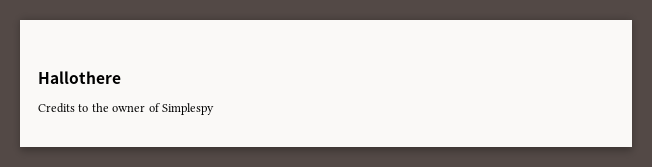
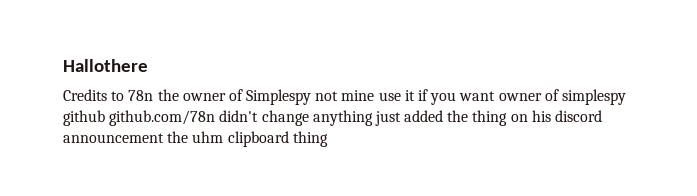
(89, 108) none -> [128,90,154,101] 78n
(214, 109) none -> [315,89,626,105] [63,110,603,126] [63,131,328,147] not mine use it if you want owner of simplespy github github.com/78n didn't change anything just added the thing on his discord announcement the uhm clipboard thing

